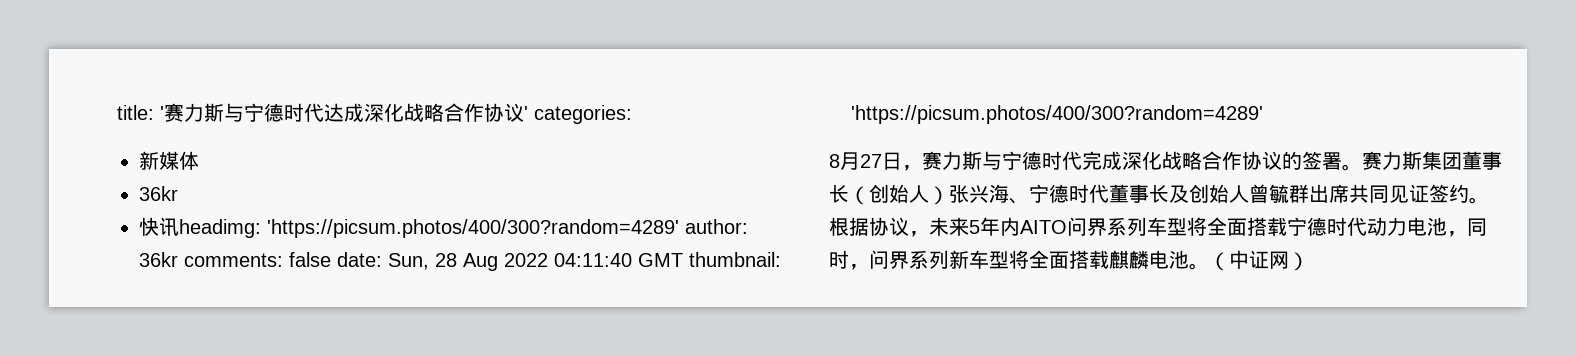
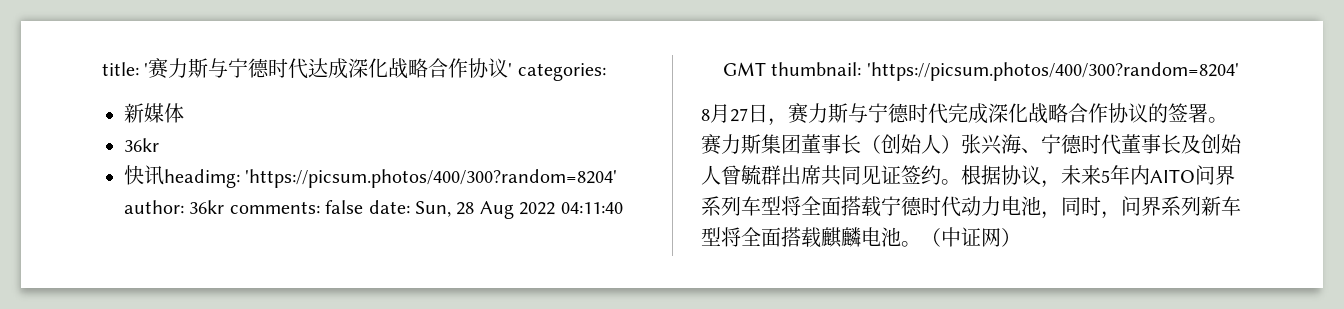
[267,219,679,238] 'https://picsum.photos/400/300?random=4289' -> [245,169,618,188] 'https://picsum.photos/400/300?random=8204'
[851,105,1263,124] 'https://picsum.photos/400/300?random=4289' -> [866,62,1239,81] 'https://picsum.photos/400/300?random=8204'

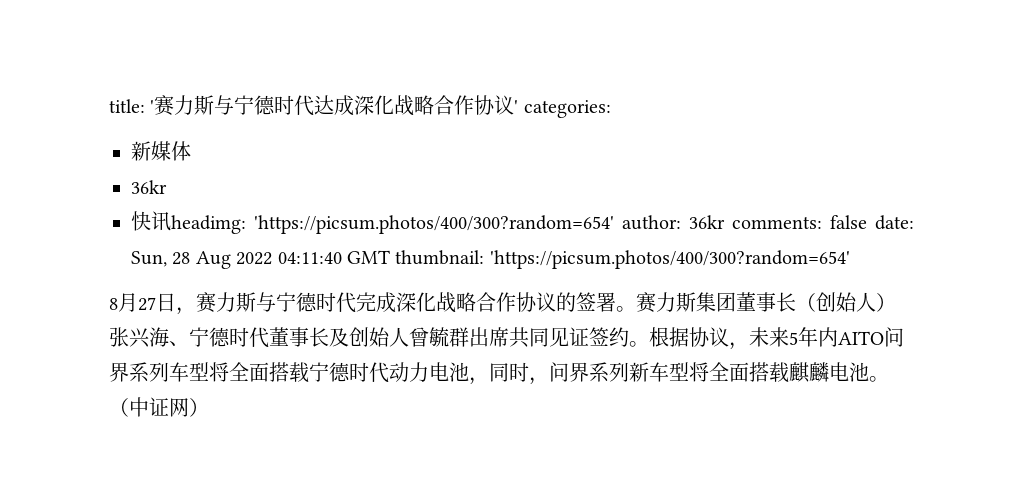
[245,169,618,188] 'https://picsum.photos/400/300?random=8204' -> [254,215,614,234] 'https://picsum.photos/400/300?random=654'
[866,62,1239,81] 'https://picsum.photos/400/300?random=8204' -> [489,250,850,269] 'https://picsum.photos/400/300?random=654'

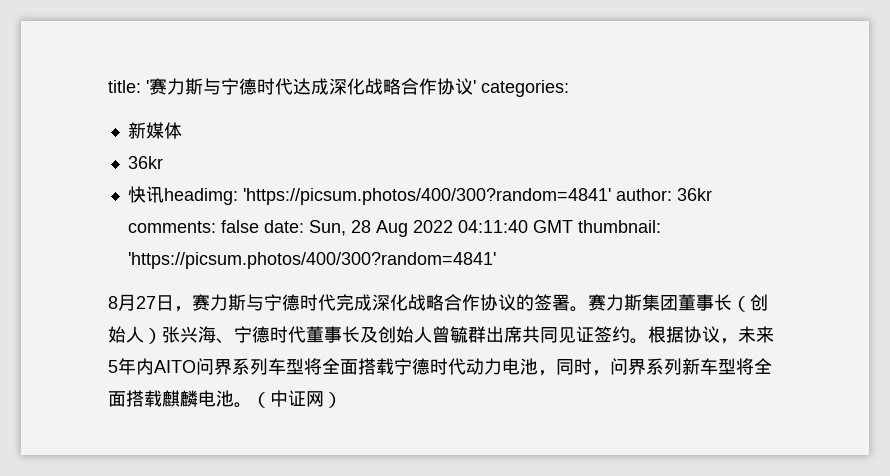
[254,215,614,234] 'https://picsum.photos/400/300?random=654' -> [242,188,611,205] 'https://picsum.photos/400/300?random=4841'
[489,250,850,269] 'https://picsum.photos/400/300?random=654' -> [127,252,496,269] 'https://picsum.photos/400/300?random=4841'

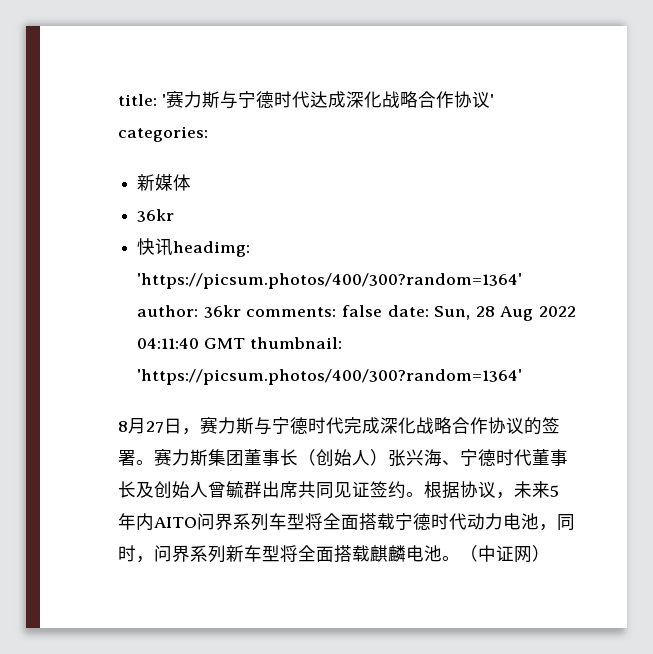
[242,188,611,205] 'https://picsum.photos/400/300?random=4841' -> [137,273,523,289] 'https://picsum.photos/400/300?random=1364'
[127,252,496,269] 'https://picsum.photos/400/300?random=4841' -> [137,369,523,385] 'https://picsum.photos/400/300?random=1364'

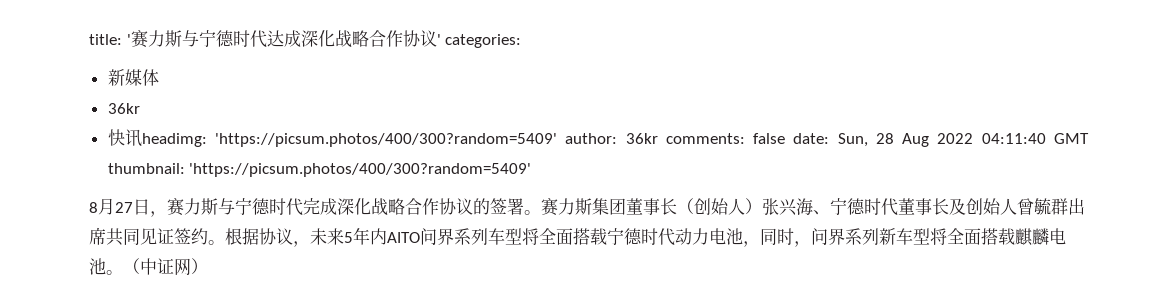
[137,273,523,289] 'https://picsum.photos/400/300?random=1364' -> [214,133,557,147] 'https://picsum.photos/400/300?random=5409'
[137,369,523,385] 'https://picsum.photos/400/300?random=1364' -> [189,163,532,177] 'https://picsum.photos/400/300?random=5409'

